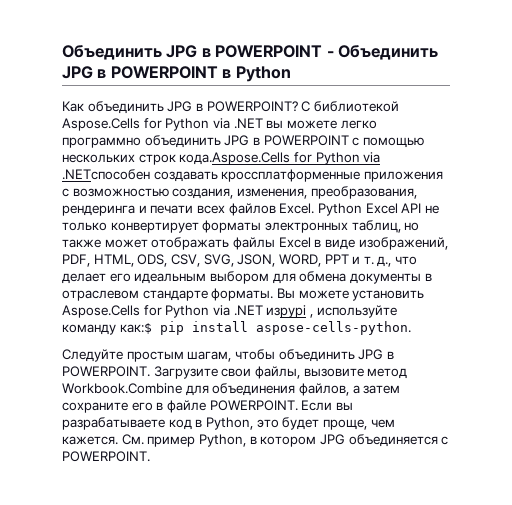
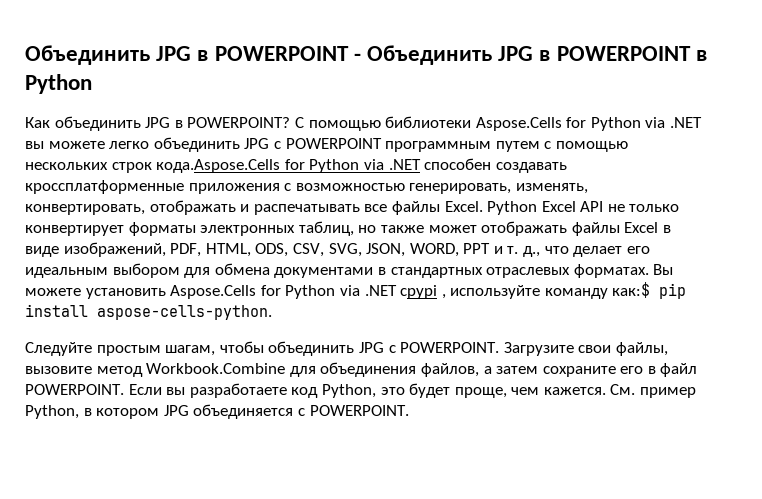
[313,101,399,112] библиотекой -> [308,116,472,131] помощью библиотеки
[62,135,349,148] программно объединить JPG в POWERPOINT -> [153,137,540,152] объединить JPG с POWERPOINT программным путем
[62,169,150,180] .NETспособен -> [388,158,492,170] .NET способен
[172,186,417,199] [62,203,276,216] создания, изменения, преобразования, рендеринга и печати всех файлов -> [409,183,588,194] [25,200,440,215] генерировать, изменять, конвертировать, отображать и распечатывать все файлы
[349,273,432,284] [62,288,274,301] документы в отраслевом стандарте форматы. -> [274,264,649,278] документами в стандартных отраслевых форматах.
[266,305,307,318] изpypi -> [400,285,438,299] сpypi
[386,351,394,359] в -> [388,345,396,353] с
[166,400,206,413] файле -> [660,363,698,377] файл
[62,417,203,430] разрабатываете код в -> [189,383,319,398] разработаете код

